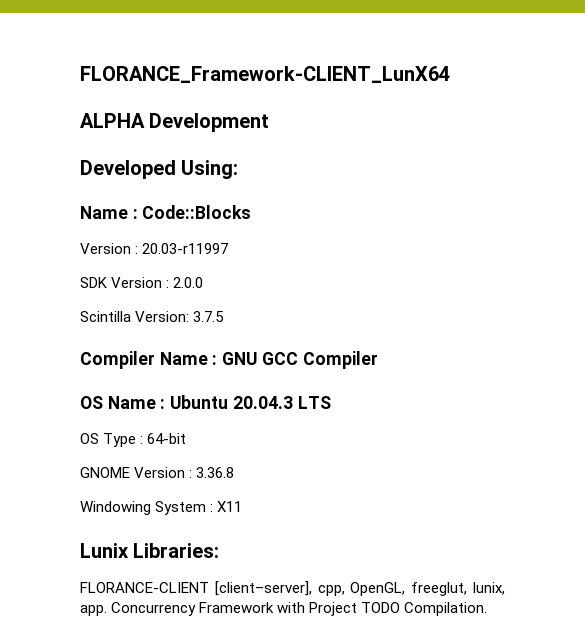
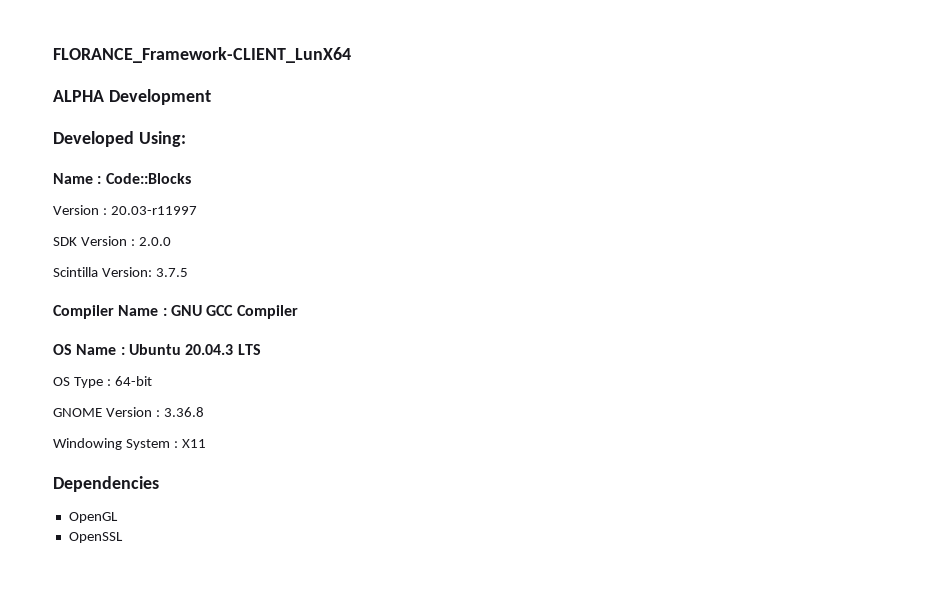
[80,543,220,558] [80,581,506,596] [80,602,488,616] Lunix Libraries: // FLORANCE-CLIENT [client–server], cpp, OpenGL, freeglut, lunix, app. Concurrency Framework with Project TODO Compilation. -> [53,476,159,492] [68,512,118,523] [68,532,123,543] Dependencies // OpenGL // OpenSSL

